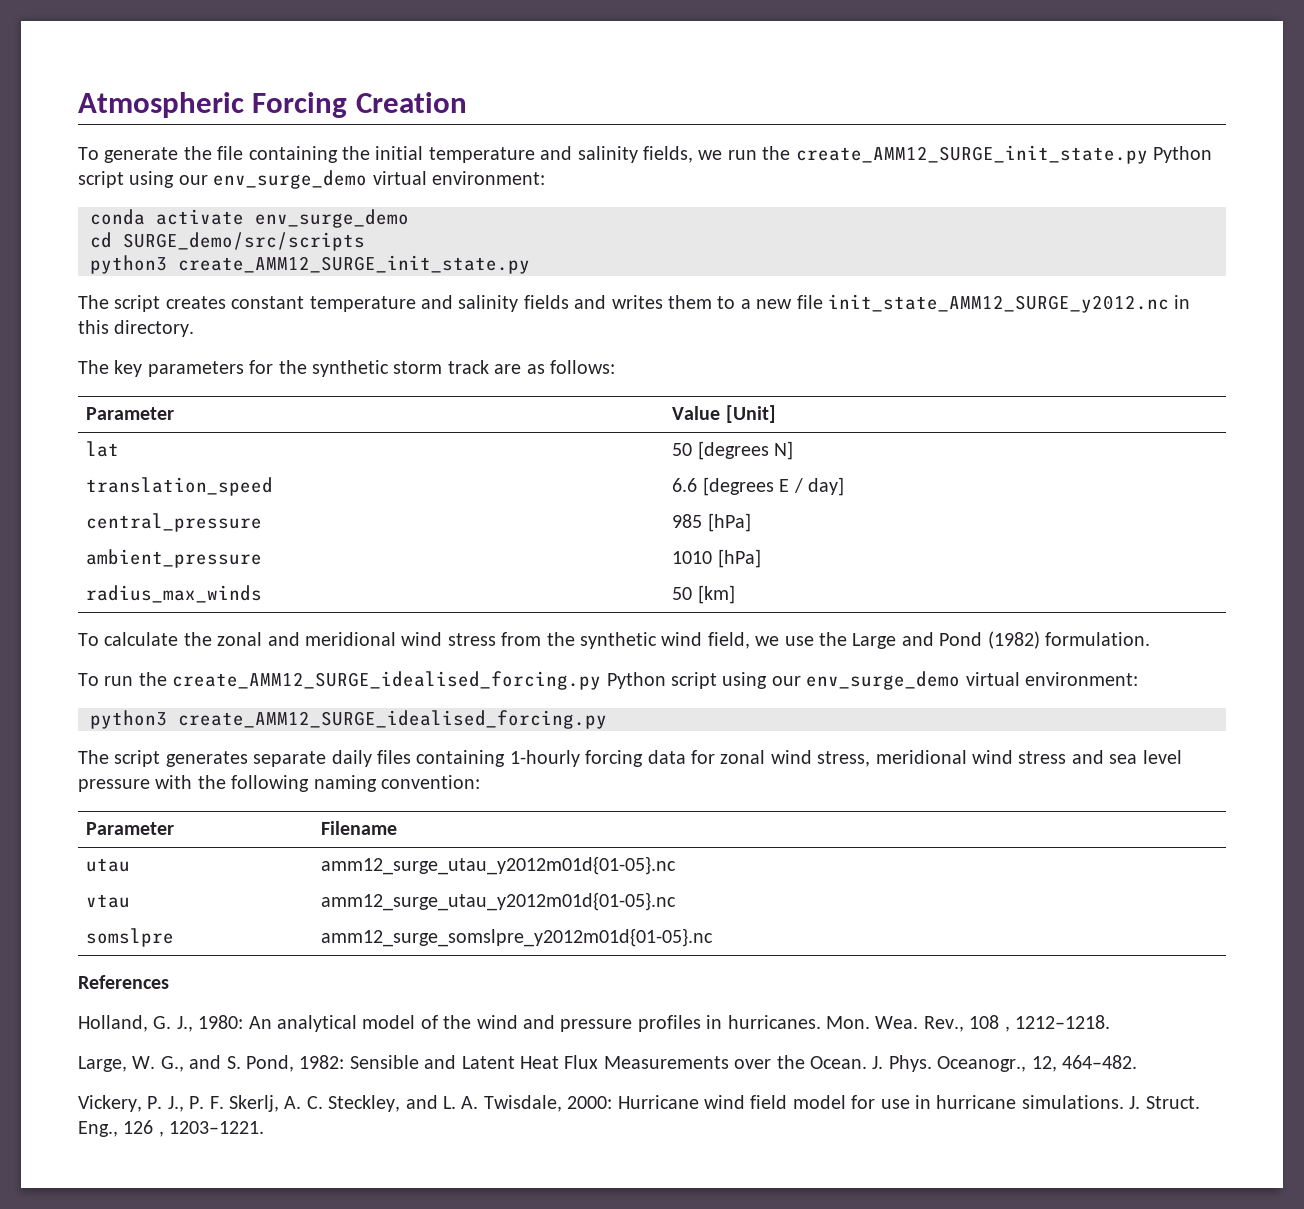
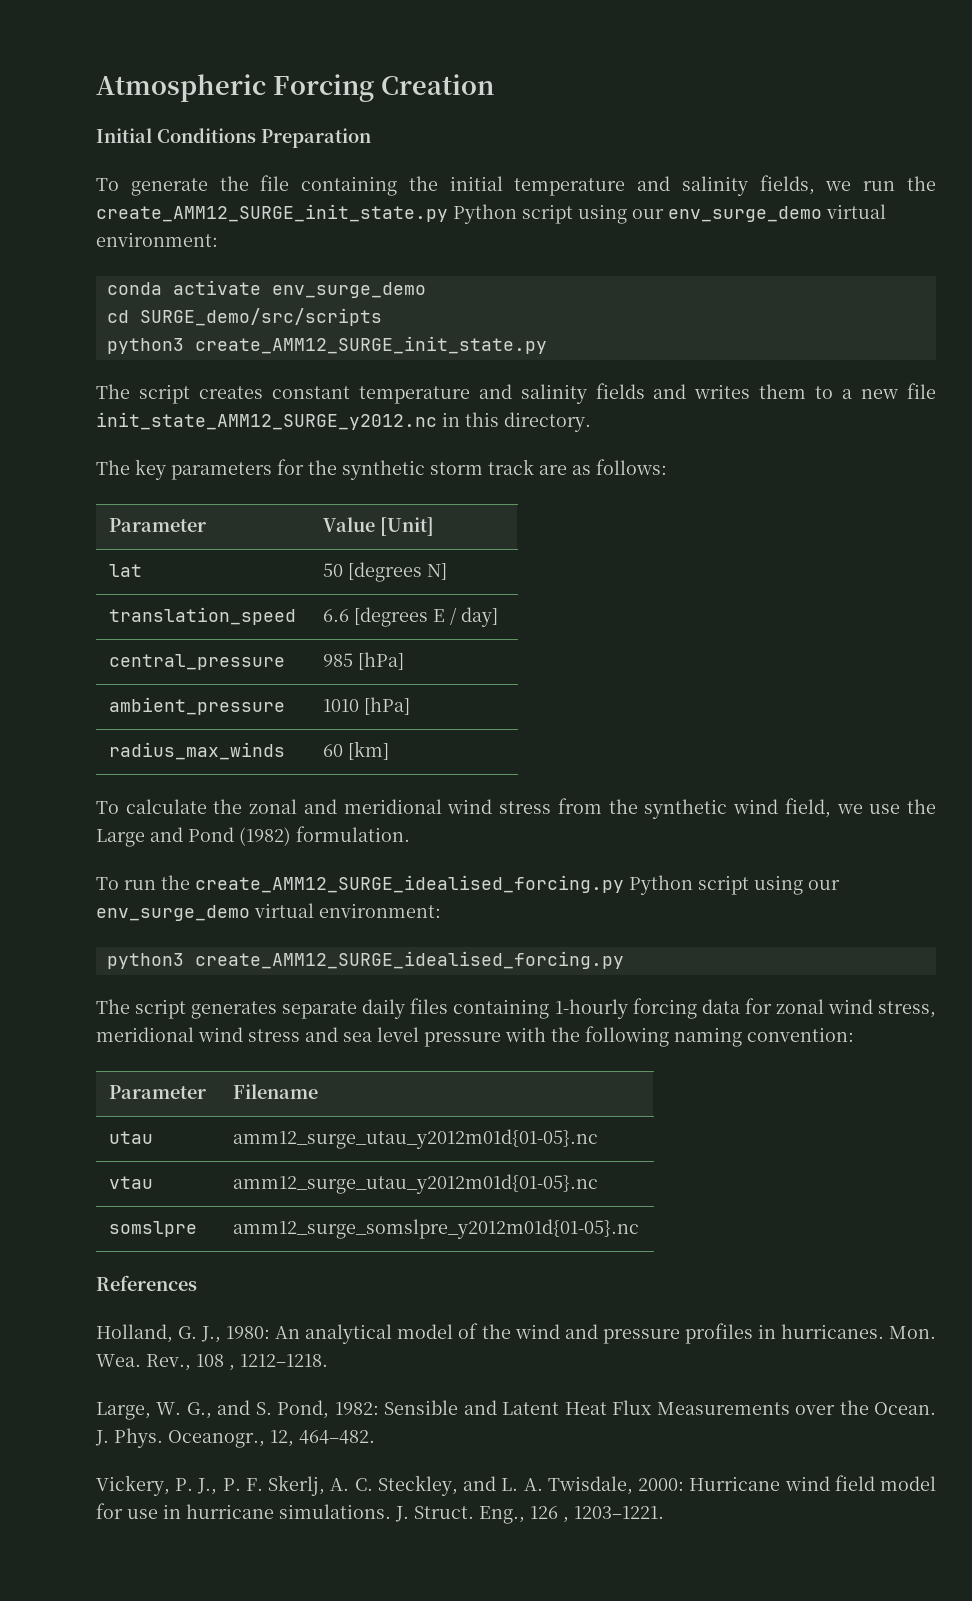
(467, 102) none -> [96,128,371,148] // Initial Conditions Preparation
[672,587,693,600] 50 -> [323,744,344,757] 60

